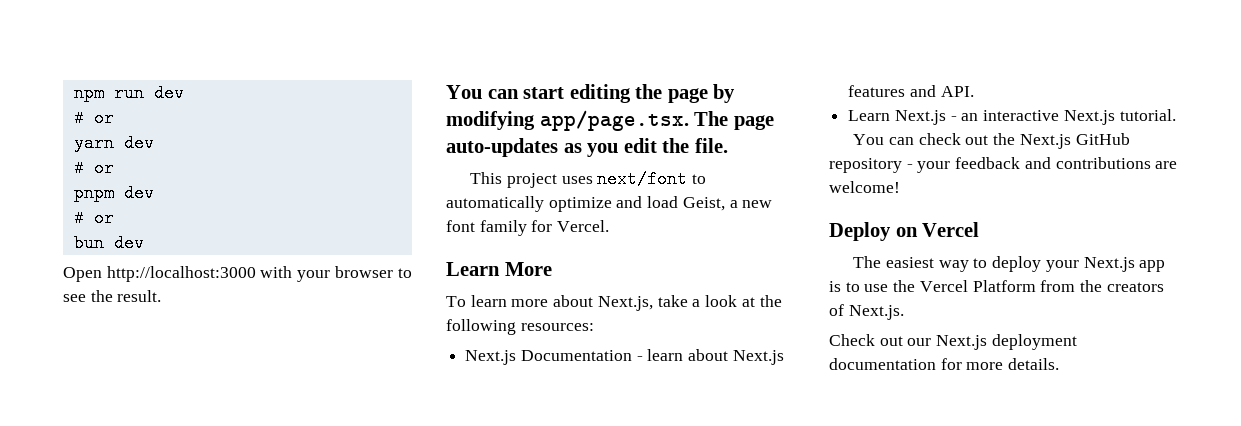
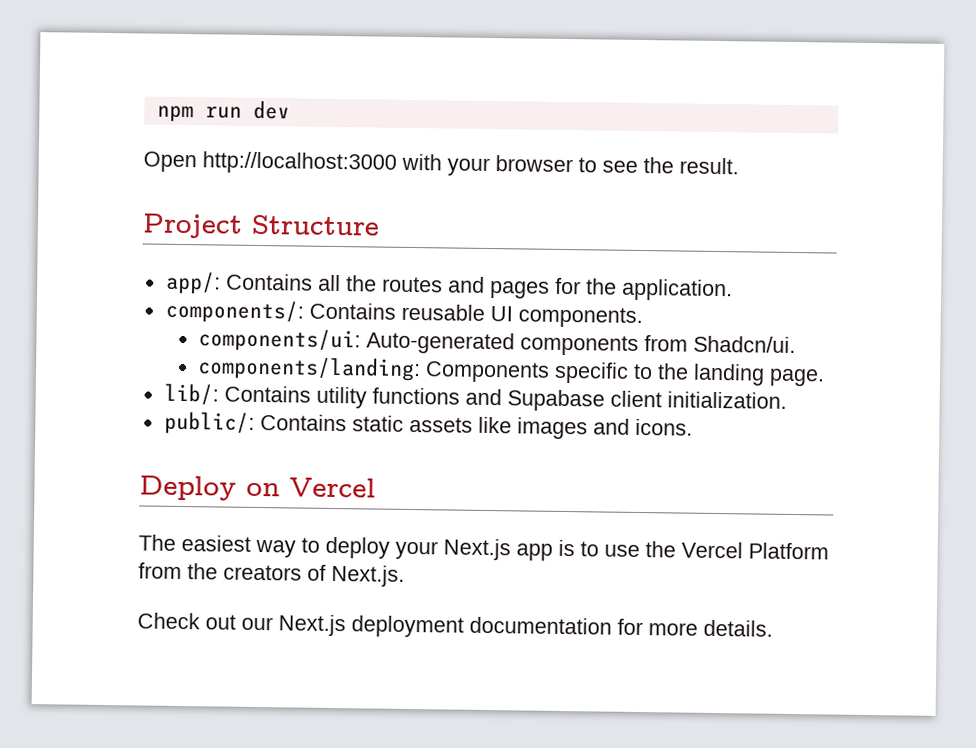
[73,109,114,127] [73,134,154,152] [73,159,114,177] [73,184,154,202] [73,209,114,227] [73,234,144,252] // # or // yarn dev // # or // pnpm dev // # or // bun dev -> (290, 110) none
[446,84,736,103] [446,110,774,131] [446,138,728,157] [470,170,707,188] [446,196,773,212] [446,220,610,236] [446,262,552,276] [446,295,782,311] [446,319,594,335] [465,349,784,365] [848,85,974,97] [848,109,1176,125] [853,133,1130,149] [829,157,1178,173] [829,181,900,193] You can start editing the page by modifying app/page.tsx. The page auto-updates as you edit the file. // This project uses next/font to automatically optimize and load Geist, a new font family for Vercel. // Learn More // To learn more about Next.js, take a look at the following resources: // Next.js Documentation - learn about Next.js features and API. // Learn Next.js - an interactive Next.js tutorial. // You can check out the Next.js GitHub repository - your feedback and contributions are welcome! -> [142,213,380,239] [165,271,733,302] [164,299,643,329] [198,328,797,356] [197,356,826,387] [163,383,787,412] [163,411,693,440] Project Structure // app/: Contains all the routes and pages for the application. // components/: Contains reusable UI components. // components/ui: Auto-generated components from Shadcn/ui. // components/landing: Components specific to the landing page. // lib/: Contains utility functions and Supabase client initialization. // public/: Contains static assets like images and icons.

